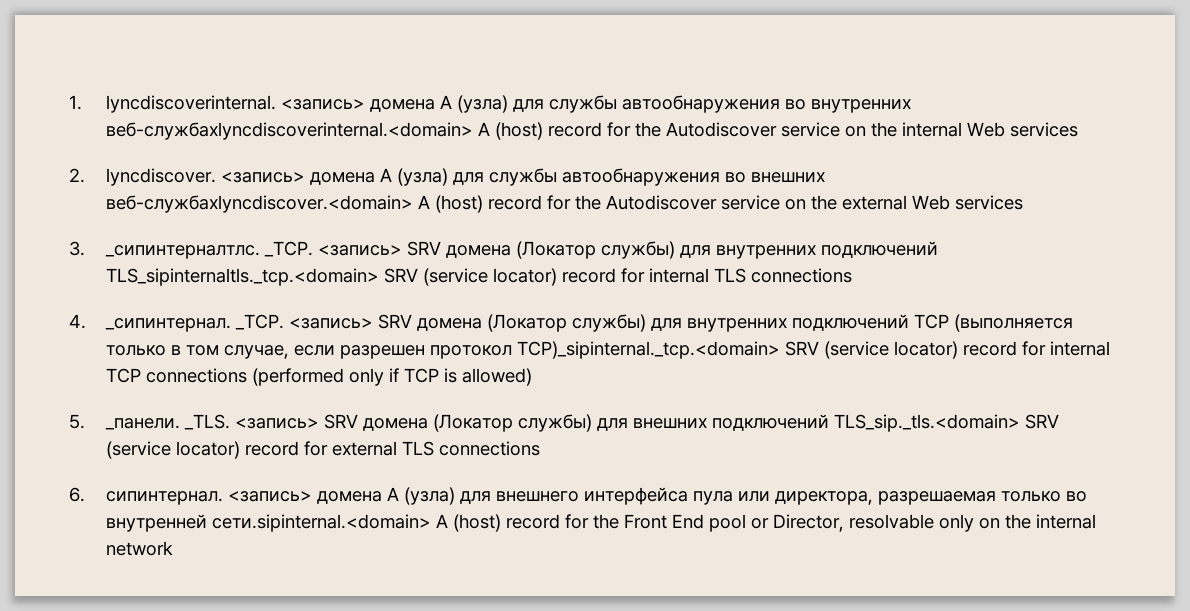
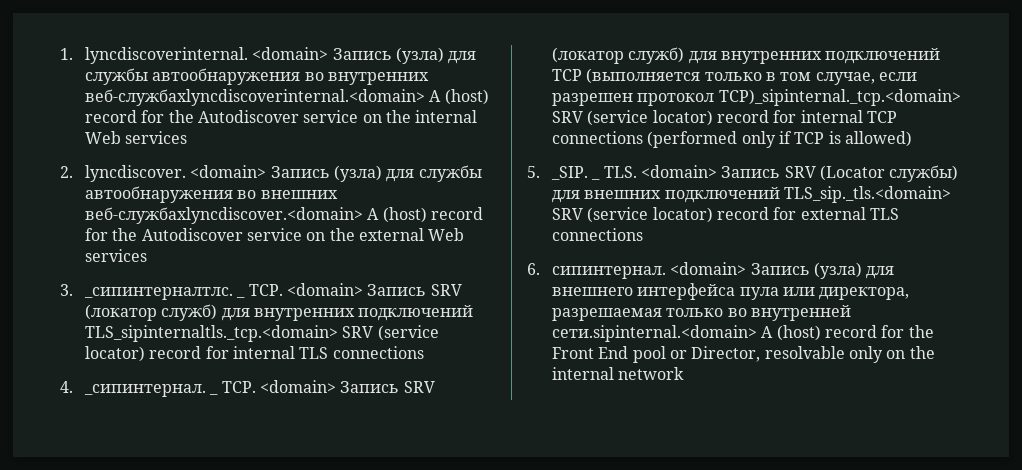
[280,95,452,112] <запись> домена A -> [252,47,392,60] <domain> Запись
[220,168,392,185] <запись> домена A -> [190,165,330,178] <domain> Запись
[263,241,675,259] _TCP. <запись> SRV домена (Локатор службы) -> [236,296,246,298] [248,283,462,296] [85,304,218,321] _ TCP. <domain> Запись SRV (локатор служб)
[234,314,646,332] _TCP. <запись> SRV домена (Локатор службы) -> [209,393,219,395] [221,380,435,393] [552,47,685,64] _ TCP. <domain> Запись SRV (локатор служб)
[104,414,513,432] _панели. _TLS. <запись> SRV домена (Локатор -> [551,166,601,180] [603,165,885,181] _SIP. _ TLS. <domain> Запись SRV (Locator
[227,487,399,504] <запись> домена A -> [670,262,810,275] <domain> Запись

